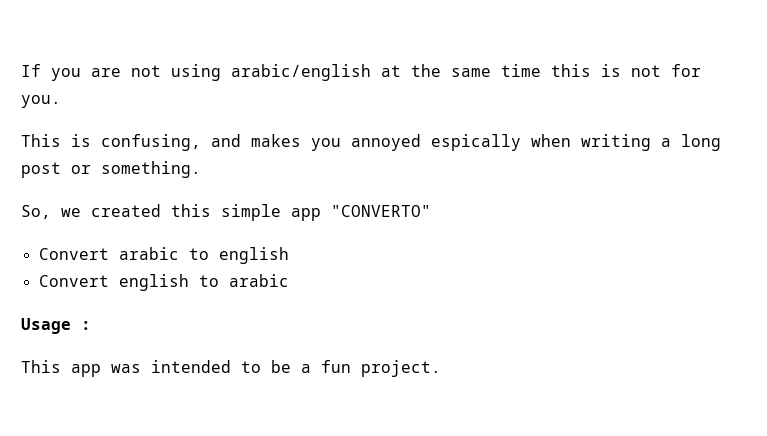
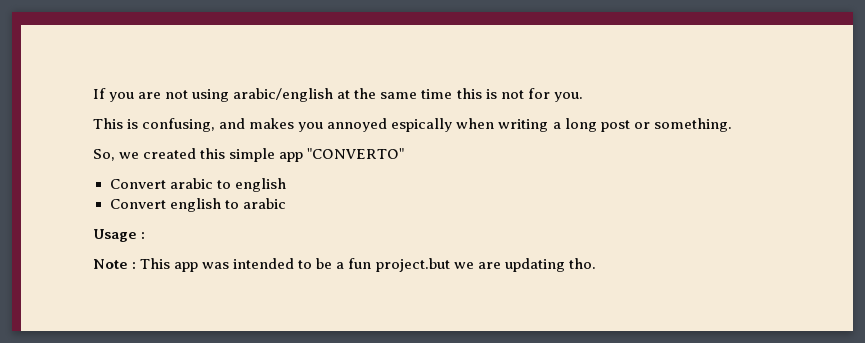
(91, 325) none -> [93,259,137,269] Note :
[361,360,441,377] project. -> [375,258,596,272] project.but we are updating tho.

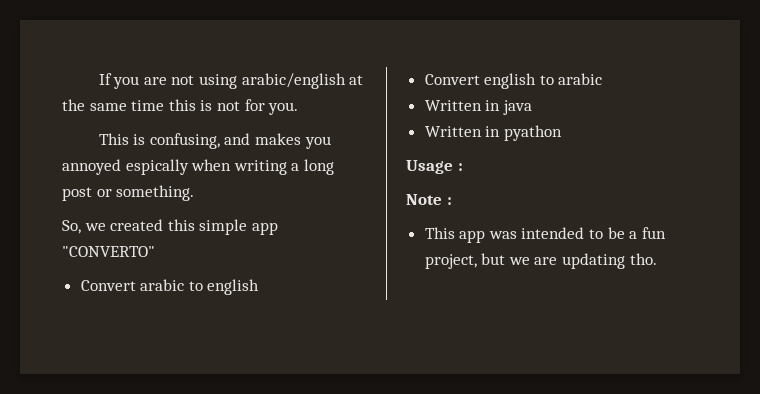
(286, 203) none -> [424,100,532,115] [424,125,562,141] // Written in java // Written in pyathon
(137, 265) none -> (452, 201) //
[375,258,450,272] project.but -> [424,253,506,269] project, but

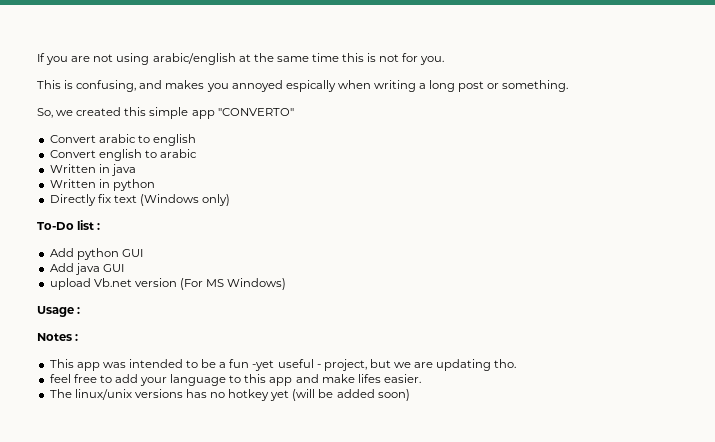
[503,125,562,141] pyathon -> [112,179,155,191] [49,194,231,206] [37,220,101,230] [49,248,143,260] [49,263,124,275] [49,278,287,290] python // Directly fix text (Windows only) // To-Do list : // Add python GUI // Add java GUI // upload Vb.net version (For MS Windows)
[406,194,442,205] Note -> [37,333,72,341] Notes
(666, 233) none -> [252,359,321,371] -yet useful -
(657, 259) none -> [49,374,421,386] [49,389,410,401] // feel free to add your language to this app and make lifes easier. // The linux/unix versions has no hotkey yet (will be added soon)

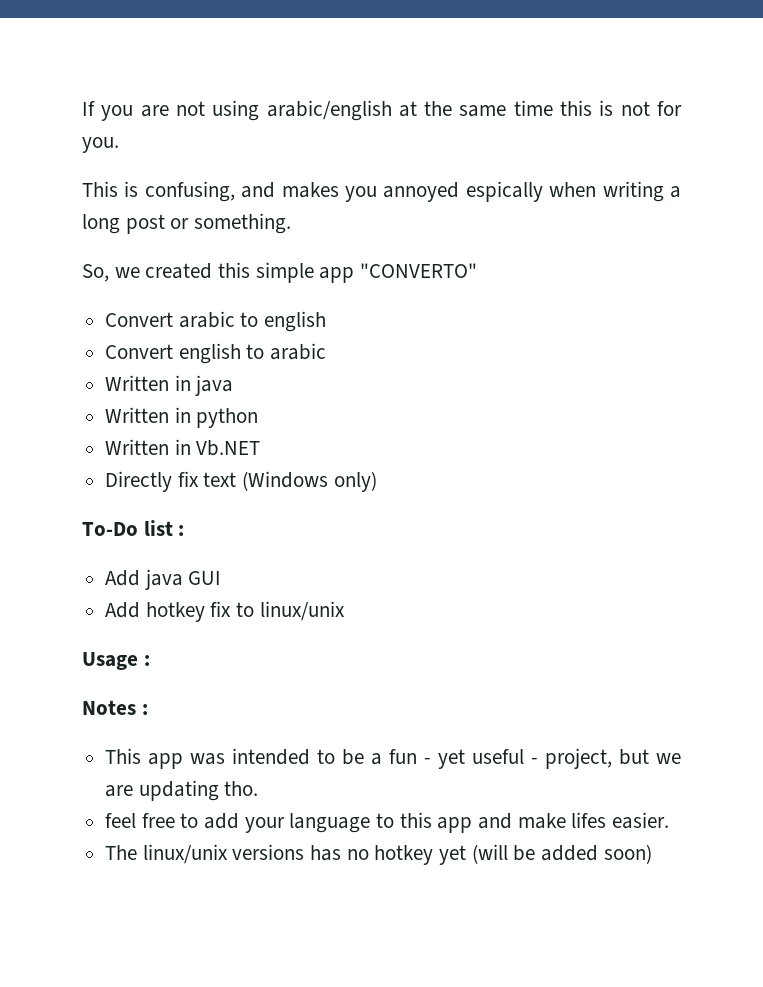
(155, 185) none -> [105,439,261,456] // Written in Vb.NET
[76,248,119,260] python -> [144,569,183,590] java
[74,263,124,275] [49,278,287,290] java GUI // upload Vb.net version (For MS Windows) -> [145,601,345,622] hotkey fix to linux/unix
[252,360,275,371] -yet -> [424,749,466,769] - yet

